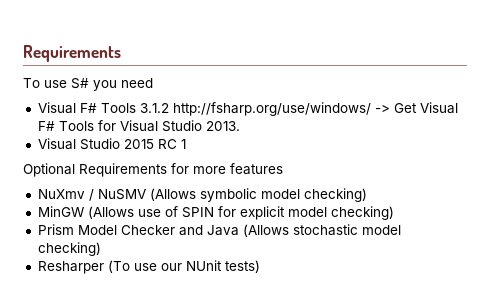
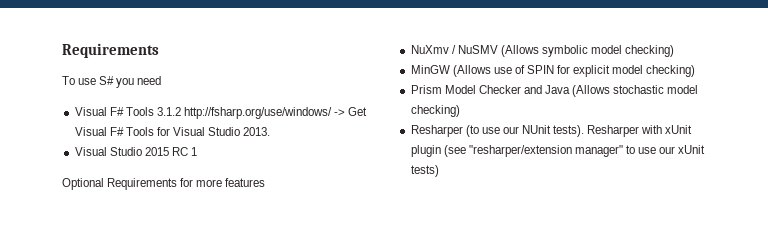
[107,260,130,273] (To -> [465,125,479,137] (to
(222, 265) none -> [553,125,693,137] [410,145,706,157] tests). Resharper with xUnit plugin (see "resharper/extension manager" to use our xUnit

